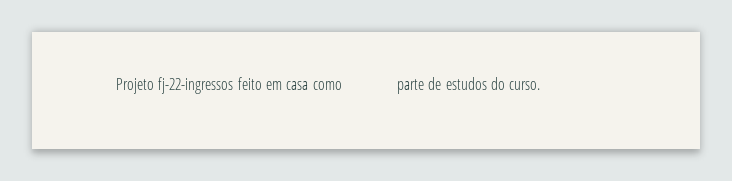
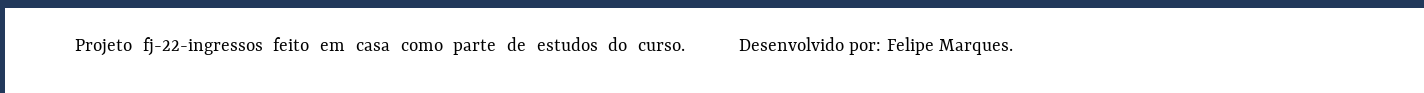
(541, 85) none -> [739,37,1014,55] Desenvolvido por: Felipe Marques.

